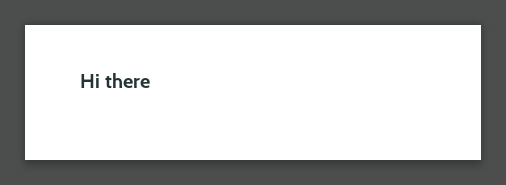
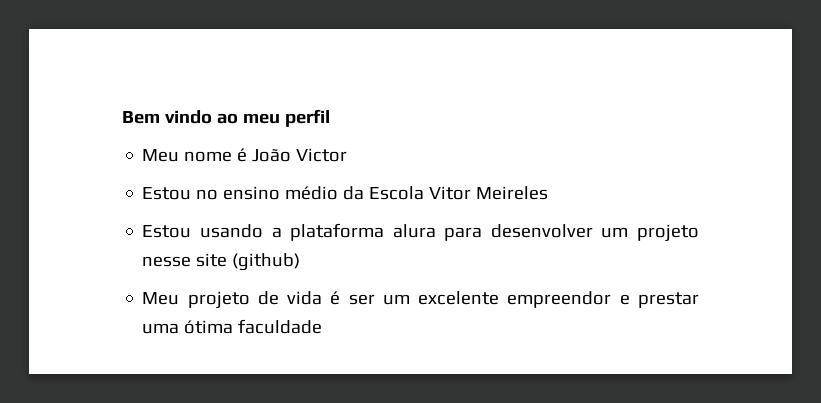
[80,73,151,88] Hi there -> [122,109,330,127] [142,148,348,162] [142,186,549,200] [142,223,699,242] [142,253,301,271] [142,291,699,309] [142,319,323,334] Bem vindo ao meu perfil // Meu nome é João Victor // Estou no ensino médio da Escola Vitor Meireles // Estou usando a plataforma alura para desenvolver um projeto nesse site (github) // Meu projeto de vida é ser um excelente empreendor e prestar uma ótima faculdade

